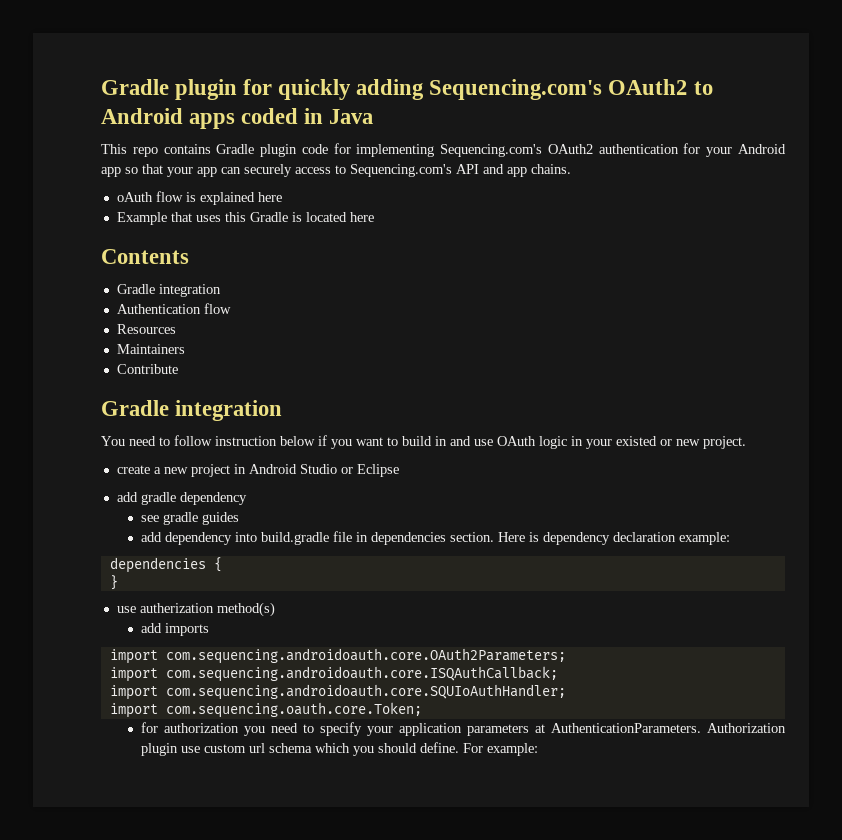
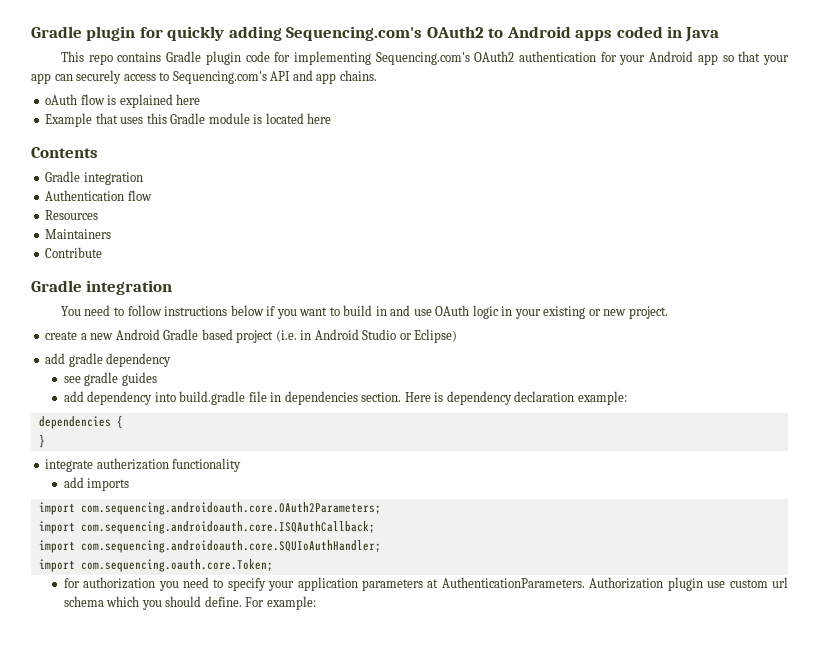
(288, 217) none -> [208,113,250,124] module
[215,436,277,446] instruction -> [164,306,228,316] instructions
[616,436,657,446] existed -> [543,306,586,319] existing
[190,464,230,477] project -> [115,329,297,343] Android Gradle based project (i.e.
[356,464,399,477] Eclipse -> [414,329,458,343] Eclipse)
[116,602,275,617] use autherization method(s) -> [45,458,242,472] integrate autherization functionality

